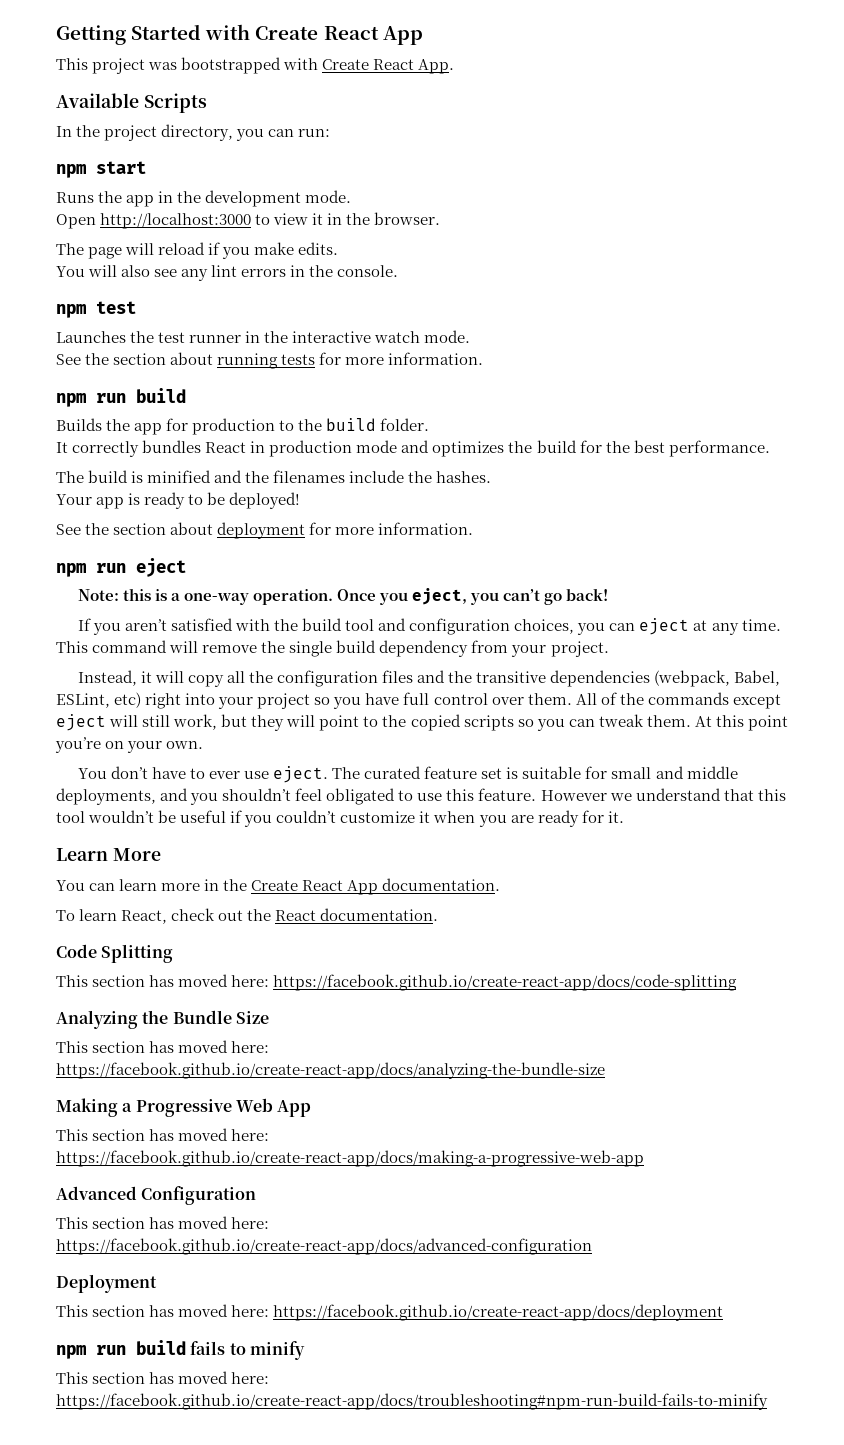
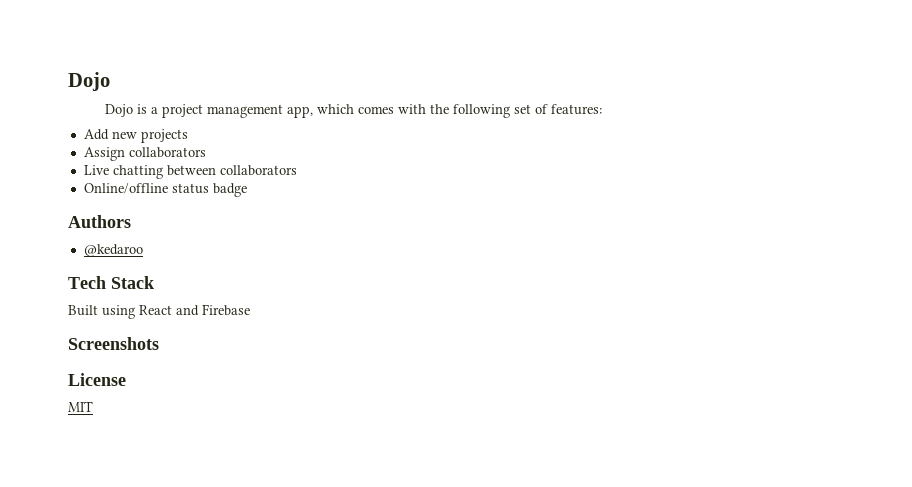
[56,24,423,45] [56,57,455,74] [56,93,207,113] [56,124,331,141] [56,161,146,178] [56,190,352,207] [56,212,441,229] [56,242,339,259] [56,265,399,281] [56,301,136,318] [56,330,471,343] [56,352,484,369] [56,388,186,407] [56,418,430,435] [56,440,770,457] [56,470,492,483] [56,492,301,509] [56,522,474,539] [56,558,186,577] [77,588,609,605] [77,618,781,635] [56,640,609,657] [77,670,781,687] [56,692,781,709] [56,714,788,731] [55,737,204,753] [77,766,738,783] [56,788,786,805] [56,810,624,827] [56,848,161,861] [56,878,501,895] [56,908,439,924] [56,944,174,963] [56,974,738,991] [56,1010,269,1029] [56,1040,270,1053] [56,1062,605,1079] [56,1098,312,1117] [56,1128,270,1141] [56,1150,644,1167] [56,1186,257,1205] [56,1216,270,1229] [56,1238,592,1255] [56,1274,157,1293] [56,1304,724,1321] [56,1340,305,1360] [56,1371,270,1384] [56,1393,768,1410] Getting Started with Create React App // This project was bootstrapped with Create React App. // Available Scripts // In the project directory, you can run: // npm start // Runs the app in the development mode. // Open http://localhost:3000 to view it in the browser. // The page will reload if you make edits. // You will also see any lint errors in the console. // npm test // Launches the test runner in the interactive watch mode. // See the section about running tests for more information. // npm run build // Builds the app for production to the build folder. // It correctly bundles React in production mode and optimizes the build for the best performance. // The build is minified and the filenames include the hashes. // Your app is ready to be deployed! // See the section about deployment for more information. // npm run eject // Note: this is a one-way operation. Once you eject, you can’t go back! // If you aren’t satisfied with the build tool and configuration choices, you can eject at any time. This command will remove the single build dependency from your project. // Instead, it will copy all the configuration files and the transitive dependencies (webpack, Babel, ESLint, etc) right into your project so you have full control over them. All of the commands except eject will still work, but they will point to the copied scripts so you can tweak them. At this point you’re on your own. // You don’t have to ever use eject. The curated feature set is suitable for small and middle deployments, and you shouldn’t feel obligated to use this feature. However we understand that this tool wouldn’t be useful if you couldn’t customize it when you are ready for it. // Learn More // You can learn more in the Create React App documentation. // To learn React, check out the React documentation. // Code Splitting // This section has moved here: https://facebook.github.io/create-react-app/docs/code-splitting // Analyzing the Bundle Size // This section has moved here: https://facebook.github.io/create-react-app/docs/analyzing-the-bundle-size // Making a Progressive Web App // This section has moved here: https://facebook.github.io/create-react-app/docs/making-a-progressive-web-app // Advanced Configuration // This section has moved here: https://facebook.github.io/create-react-app/docs/advanced-configuration // Deployment // This section has moved here: https://facebook.github.io/create-react-app/docs/deployment // npm run build fails to minify // This section has moved here: https://facebook.github.io/create-react-app/docs/troubleshooting#npm-run-build-fails-to-minify -> [68,72,110,91] [105,104,603,118] [83,129,188,143] [83,147,206,161] [83,165,297,179] [83,183,247,197] [68,215,131,228] [83,244,143,257] [68,276,154,289] [68,304,250,319] [68,337,159,350] [68,373,126,386] [68,401,93,412] Dojo // Dojo is a project management app, which comes with the following set of features: // Add new projects // Assign collaborators // Live chatting between collaborators // Online/offline status badge // Authors // @kedaroo // Tech Stack // Built using React and Firebase // Screenshots // License // MIT

